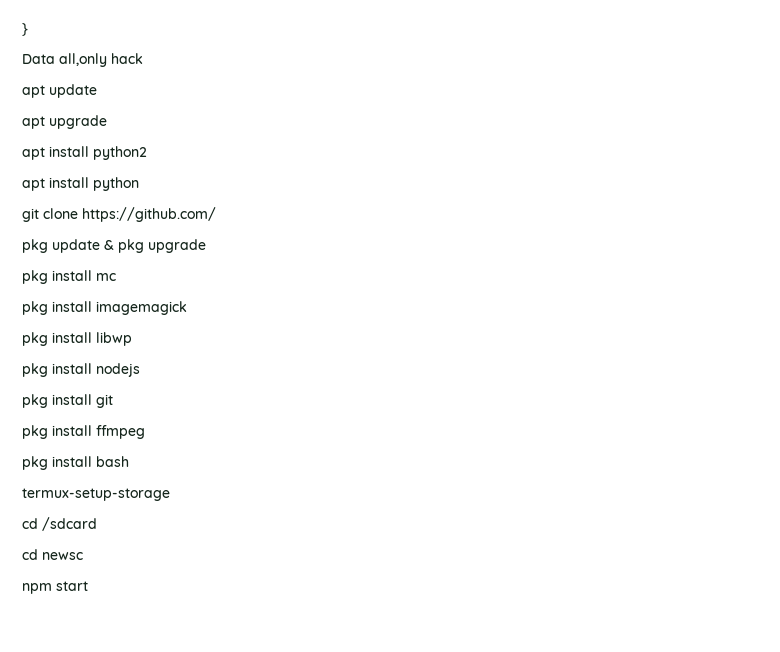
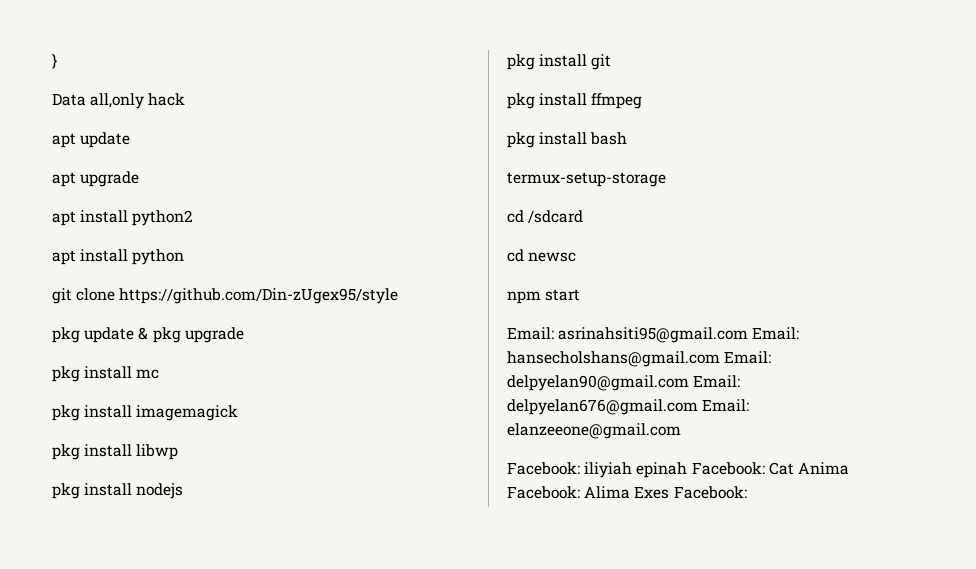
[82,207,216,222] https://github.com/ -> [119,288,399,304] https://github.com/Din-zUgex95/style
(88, 586) none -> [507,327,800,343] [507,351,772,367] [507,375,741,391] [507,399,750,415] [507,423,681,439] [507,462,849,478] [507,486,747,499] // Email: asrinahsiti95@gmail.com Email: hansecholshans@gmail.com Email: delpyelan90@gmail.com Email: delpyelan676@gmail.com Email: elanzeeone@gmail.com // Facebook: iliyiah epinah Facebook: Cat Anima Facebook: Alima Exes Facebook:

